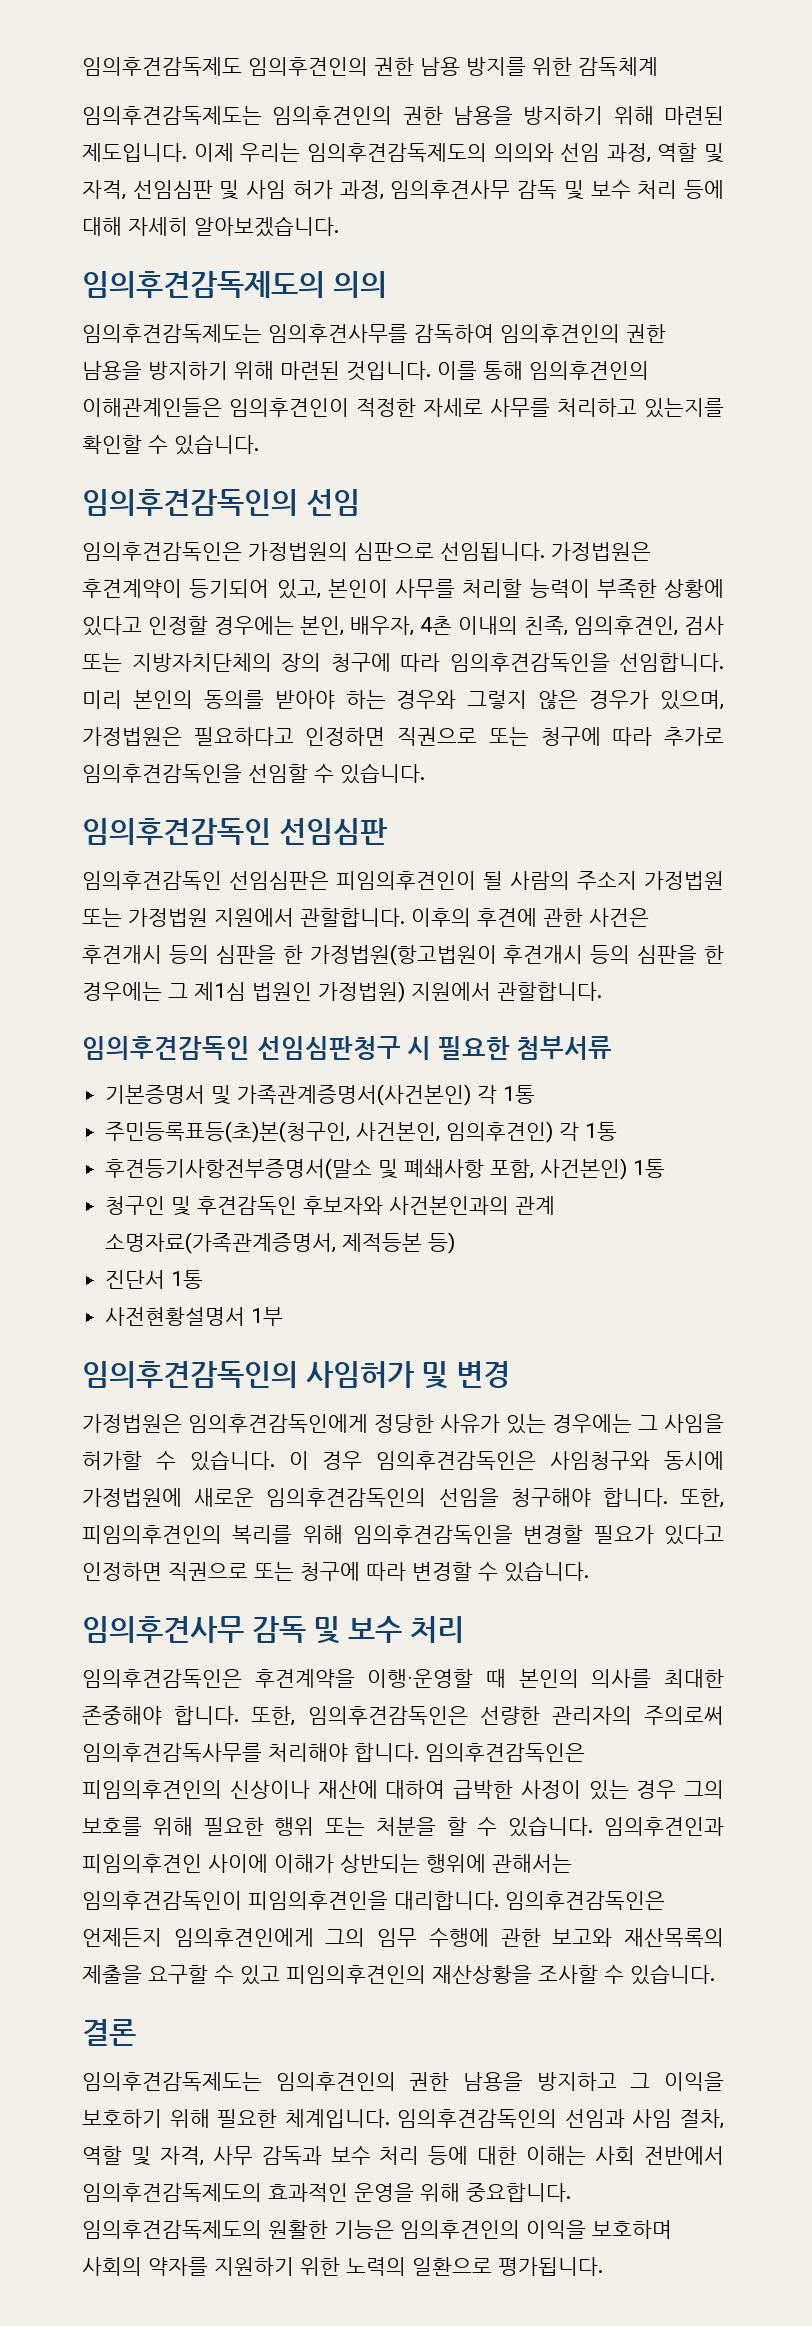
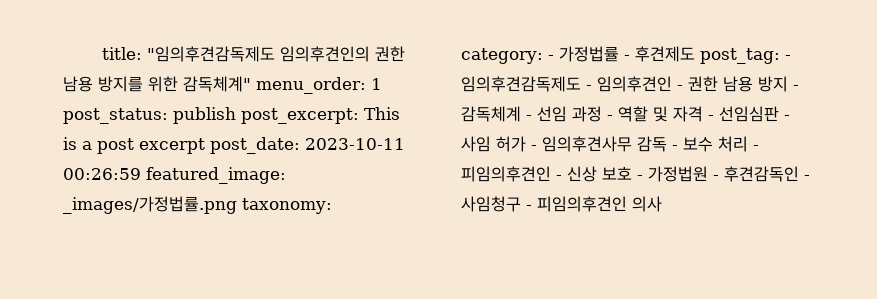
[82,57,242,76] 임의후견감독제도 -> [102,46,276,62] title: "임의후견감독제도
[578,57,658,76] [82,106,724,125] [82,143,724,163] [82,180,240,200] 감독체계 // 임의후견감독제도는 임의후견인의 권한 남용을 방지하기 위해 마련된 제도입니다. 이제 우리는 임의후견감독제도의 의의와 선임 과정, 역할 및 자격, 선임심판 및 -> [183,76,382,94] [63,107,400,124] [63,137,405,154] [63,167,286,184] [63,196,332,214] [461,46,791,64] [461,76,799,92] [461,106,790,122] 감독체계" menu_order: 1 post_status: publish post_excerpt: This is a post excerpt post_date: 2023-10-11 00:26:59 featured_image: _images/가정법률.png taxonomy: category: - 가정법률 - 후견제도 post_tag: - 임의후견감독제도 - 임의후견인 - 권한 남용 방지 - 감독체계 - 선임 과정 - 역할 및 자격 - 선임심판 -
[339,180,725,200] [82,216,339,237] [82,271,387,298] [82,324,666,343] [82,361,649,381] [82,398,724,418] [82,434,259,455] [82,489,360,516] [82,542,651,561] [82,579,724,599] [82,616,724,636] [82,653,724,672] [82,690,725,710] [82,727,724,746] [82,763,425,784] [82,818,388,845] [82,871,724,890] [82,908,649,927] [82,944,724,966] [82,981,602,1003] [82,1036,613,1060] [105,1084,536,1106] [105,1121,618,1143] [105,1158,666,1180] [105,1196,556,1216] [105,1232,456,1254] [105,1270,204,1289] [105,1307,284,1326] [82,1361,511,1389] [82,1414,724,1434] [82,1450,724,1471] [82,1488,724,1508] [82,1525,724,1545] [82,1561,589,1582] [82,1616,464,1644] [82,1669,724,1688] [82,1706,724,1726] [82,1743,585,1762] [82,1780,724,1800] [82,1816,724,1837] [82,1854,572,1873] [82,1891,665,1910] [82,1928,724,1947] [82,1964,715,1985] [82,2019,136,2046] [82,2072,724,2091] [82,2109,724,2129] [82,2146,724,2166] [82,2183,571,2202] [82,2220,672,2239] [82,2257,603,2276] 과정, 임의후견사무 감독 및 보수 처리 등에 대해 자세히 알아보겠습니다. // 임의후견감독제도의 의의 // 임의후견감독제도는 임의후견사무를 감독하여 임의후견인의 권한 남용을 방지하기 위해 마련된 것입니다. 이를 통해 임의후견인의 이해관계인들은 임의후견인이 적정한 자세로 사무를 처리하고 있는지를 확인할 수 있습니다. // 임의후견감독인의 선임 // 임의후견감독인은 가정법원의 심판으로 선임됩니다. 가정법원은 후견계약이 등기되어 있고, 본인이 사무를 처리할 능력이 부족한 상황에 있다고 인정할 경우에는 본인, 배우자, 4촌 이내의 친족, 임의후견인, 검사 또는 지방자치단체의 장의 청구에 따라 임의후견감독인을 선임합니다. 미리 본인의 동의를 받아야 하는 경우와 그렇지 않은 경우가 있으며, 가정법원은 필요하다고 인정하면 직권으로 또는 청구에 따라 추가로 임의후견감독인을 선임할 수 있습니다. // 임의후견감독인 선임심판 // 임의후견감독인 선임심판은 피임의후견인이 될 사람의 주소지 가정법원 또는 가정법원 지원에서 관할합니다. 이후의 후견에 관한 사건은 후견개시 등의 심판을 한 가정법원(항고법원이 후견개시 등의 심판을 한 경우에는 그 제1심 법원인 가정법원) 지원에서 관할합니다. // 임의후견감독인 선임심판청구 시 필요한 첨부서류 // 기본증명서 및 가족관계증명서(사건본인) 각 1통 // 주민등록표등(초)본(청구인, 사건본인, 임의후견인) 각 1통 // 후견등기사항전부증명서(말소 및 폐쇄사항 포함, 사건본인) 1통 // 청구인 및 후견감독인 후보자와 사건본인과의 관계 소명자료(가족관계증명서, 제적등본 등) // 진단서 1통 // 사전현황설명서 1부 // 임의후견감독인의 사임허가 및 변경 // 가정법원은 임의후견감독인에게 정당한 사유가 있는 경우에는 그 사임을 허가할 수 있습니다. 이 경우 임의후견감독인은 사임청구와 동시에 가정법원에 새로운 임의후견감독인의 선임을 청구해야 합니다. 또한, 피임의후견인의 복리를 위해 임의후견감독인을 변경할 필요가 있다고 인정하면 직권으로 또는 청구에 따라 변경할 수 있습니다. // 임의후견사무 감독 및 보수 처리 // 임의후견감독인은 후견계약을 이행·운영할 때 본인의 의사를 최대한 존중해야 합니다. 또한, 임의후견감독인은 선량한 관리자의 주의로써 임의후견감독사무를 처리해야 합니다. 임의후견감독인은 피임의후견인의 신상이나 재산에 대하여 급박한 사정이 있는 경우 그의 보호를 위해 필요한 행위 또는 처분을 할 수 있습니다. 임의후견인과 피임의후견인 사이에 이해가 상반되는 행위에 관해서는 임의후견감독인이 피임의후견인을 대리합니다. 임의후견감독인은 언제든지 임의후견인에게 그의 임무 수행에 관한 보고와 재산목록의 제출을 요구할 수 있고 피임의후견인의 재산상황을 조사할 수 있습니다. // 결론 // 임의후견감독제도는 임의후견인의 권한 남용을 방지하고 그 이익을 보호하기 위해 필요한 체계입니다. 임의후견감독인의 선임과 사임 절차, 역할 및 자격, 사무 감독과 보수 처리 등에 대한 이해는 사회 전반에서 임의후견감독제도의 효과적인 운영을 위해 중요합니다. 임의후견감독제도의 원활한 기능은 임의후견인의 이익을 보호하며 사회의 약자를 지원하기 위한 노력의 일환으로 평가됩니다. -> [531,136,759,152] [461,166,810,182] [461,196,662,212] - 임의후견사무 감독 - 보수 처리 - 피임의후견인 - 신상 보호 - 가정법원 - 후견감독인 - 사임청구 - 피임의후견인 의사

